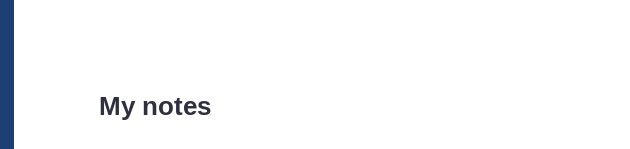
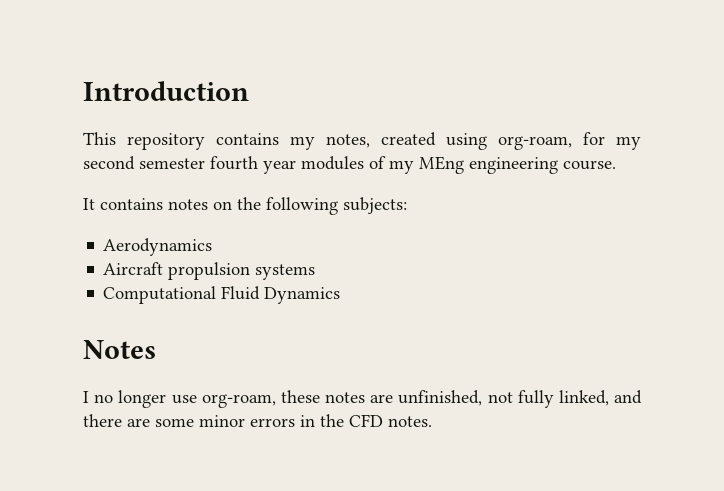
[99,97,212,120] My notes -> [83,81,249,101] [83,132,641,150] [83,156,616,174] [83,197,407,215] [103,238,213,256] [103,262,316,280] [103,286,341,304] [83,340,156,359] [83,390,643,408] [83,414,432,427] Introduction // This repository contains my notes, created using org-roam, for my second semester fourth year modules of my MEng engineering course. // It contains notes on the following subjects: // Aerodynamics // Aircraft propulsion systems // Computational Fluid Dynamics // Notes // I no longer use org-roam, these notes are unfinished, not fully linked, and there are some minor errors in the CFD notes.

